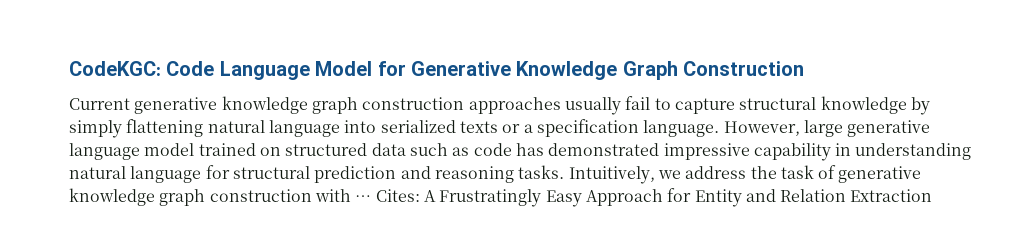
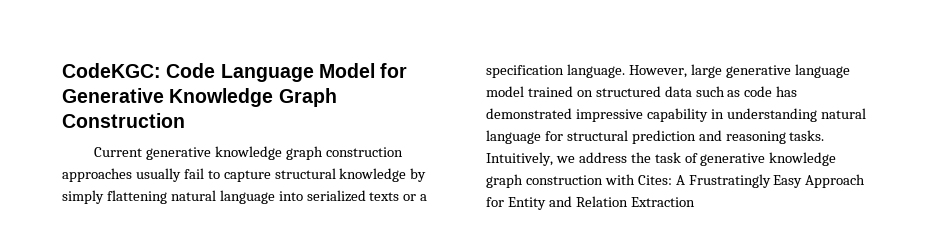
[355,195,372,202] … -> (635, 179) none

